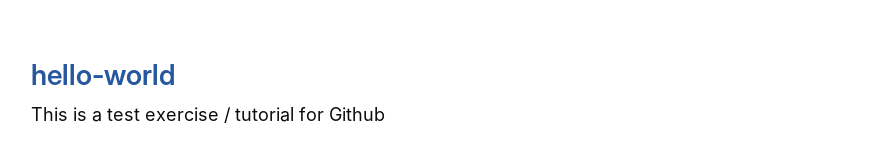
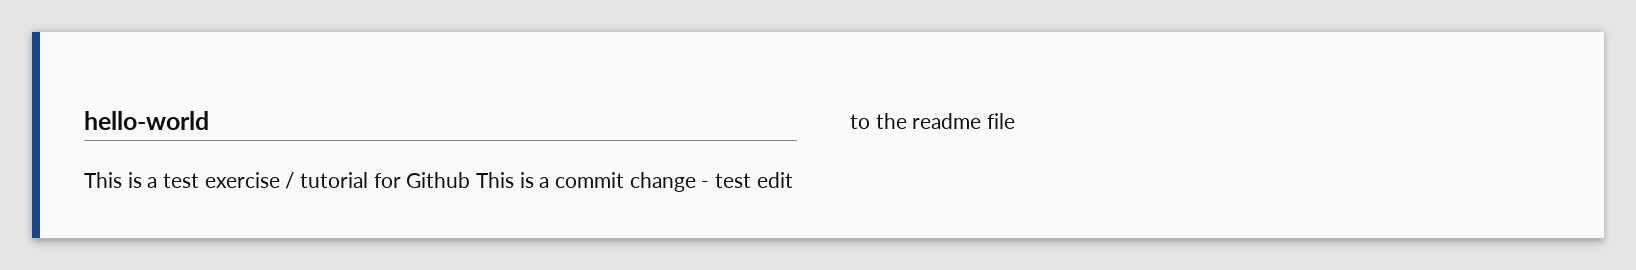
(385, 114) none -> [476,172,793,192] [850,113,1016,129] This is a commit change - test edit to the readme file

